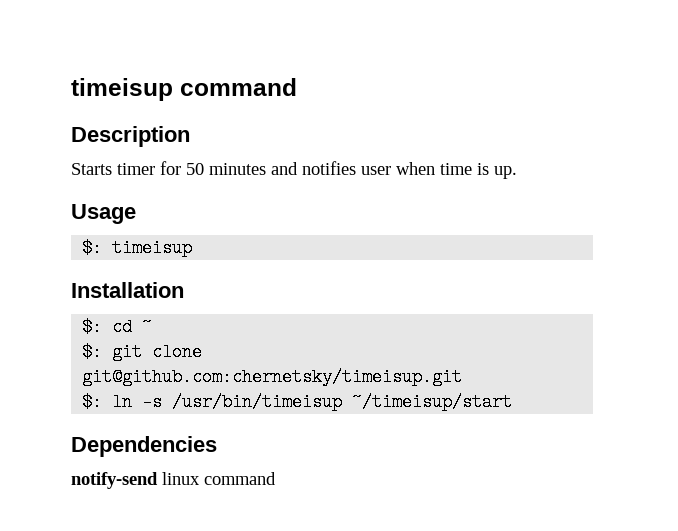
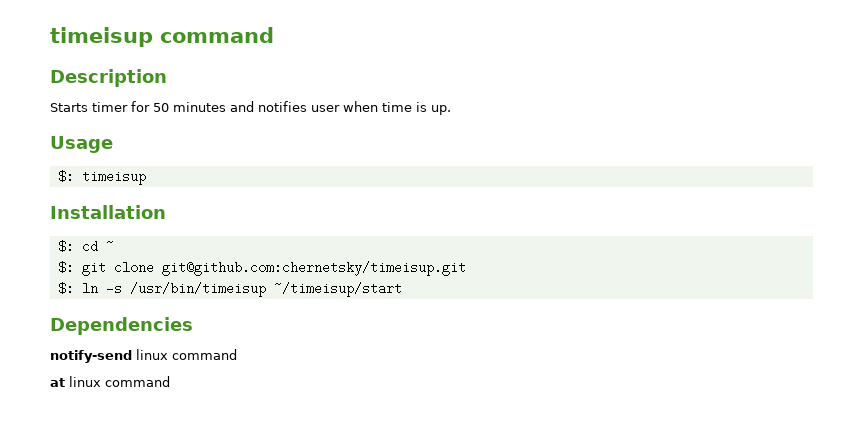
(276, 478) none -> [50,376,170,387] // at linux command

